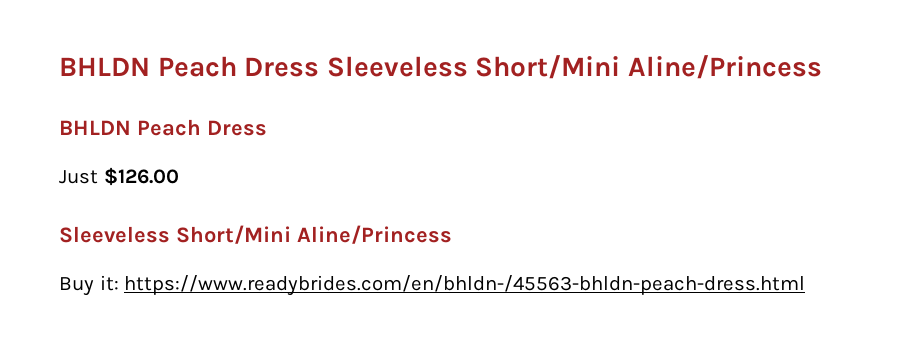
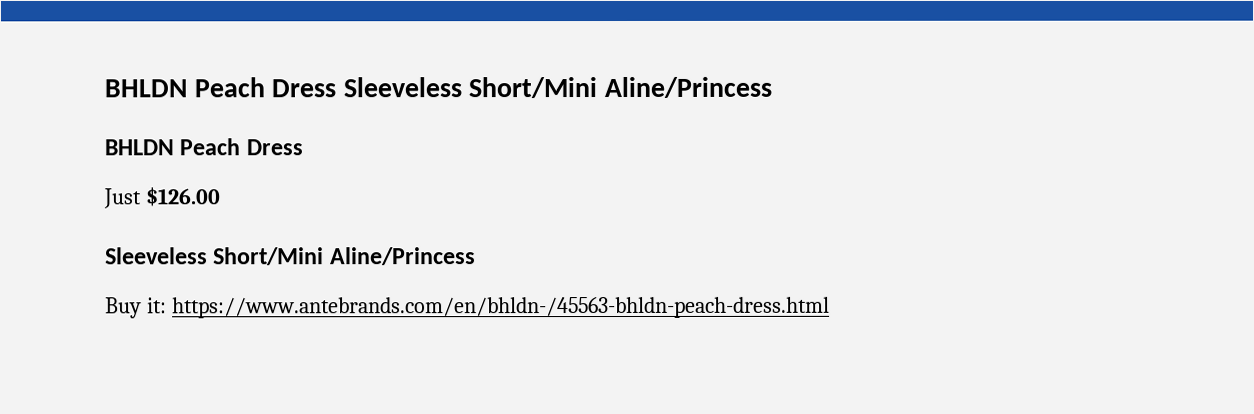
[124,275,806,296] https://www.readybrides.com/en/bhldn-/45563-bhldn-peach-dress.html -> [171,296,830,319] https://www.antebrands.com/en/bhldn-/45563-bhldn-peach-dress.html

